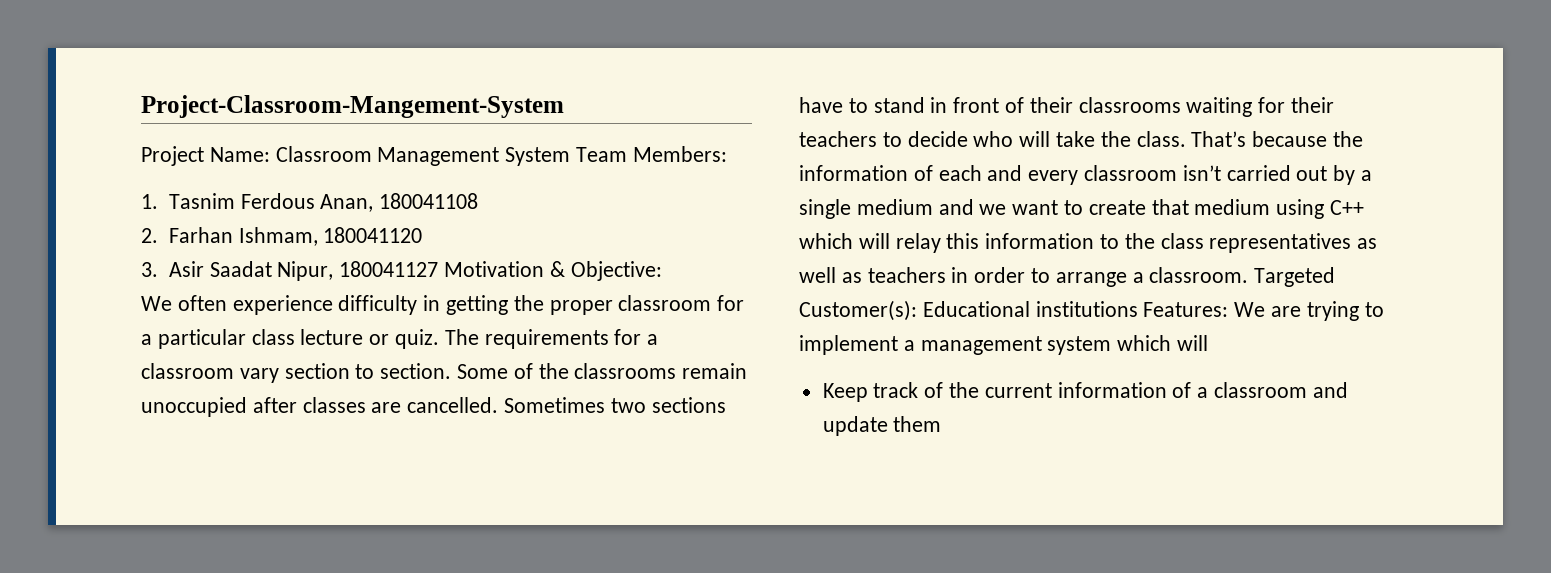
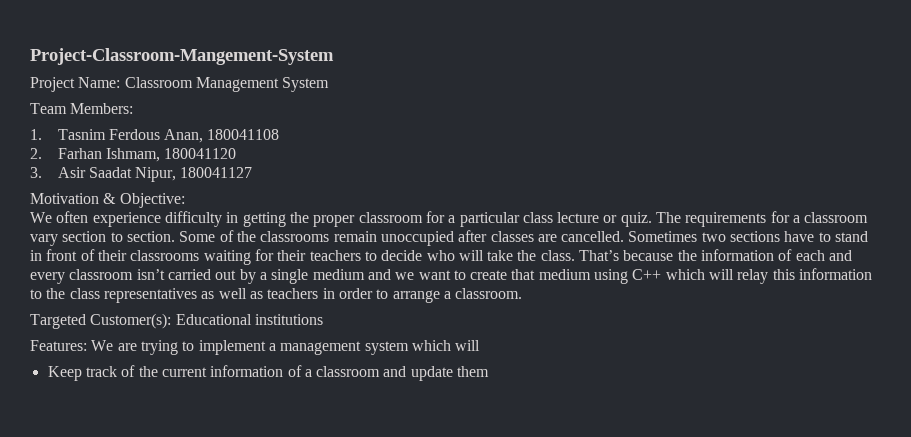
(571, 156) none -> (330, 84) //
(439, 269) none -> (253, 172) //
(1249, 275) none -> (523, 293) //
(1138, 309) none -> (323, 319) //

